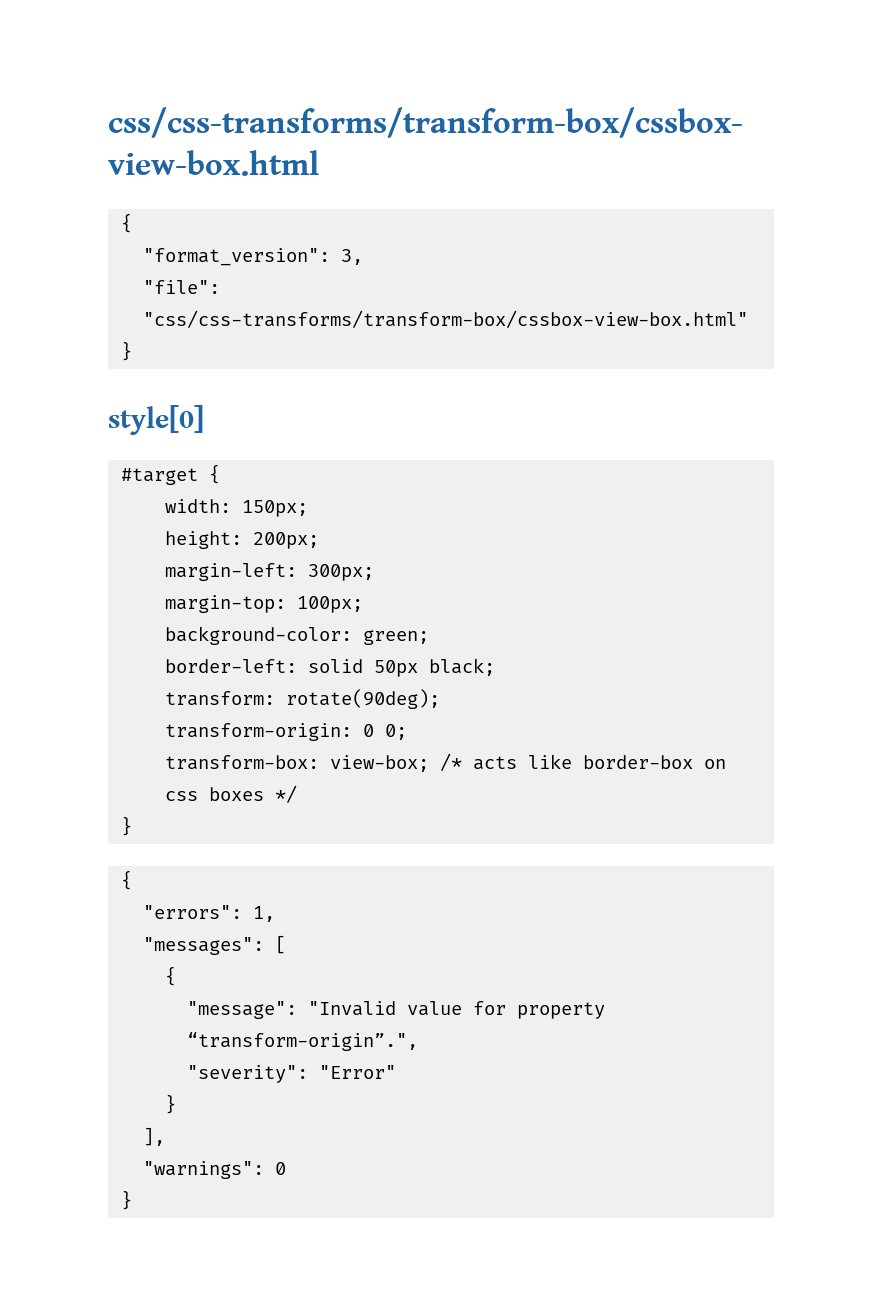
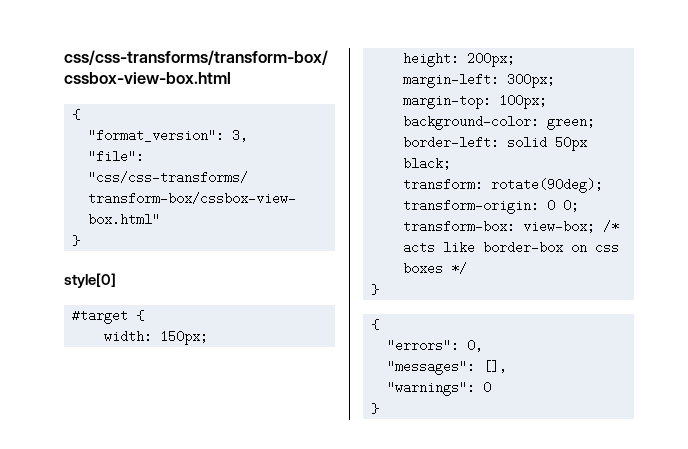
[252,906,275,922] 1, -> [466,339,483,352] 0,
[274,935,286,954] [164,966,176,986] [186,1001,605,1019] [186,1032,418,1051] [186,1065,396,1083] [164,1094,176,1114] [142,1127,165,1146] [ // { // "message": "Invalid value for property “transform-origin”.", // "severity": "Error" // } // ], -> [482,360,507,373] [],

